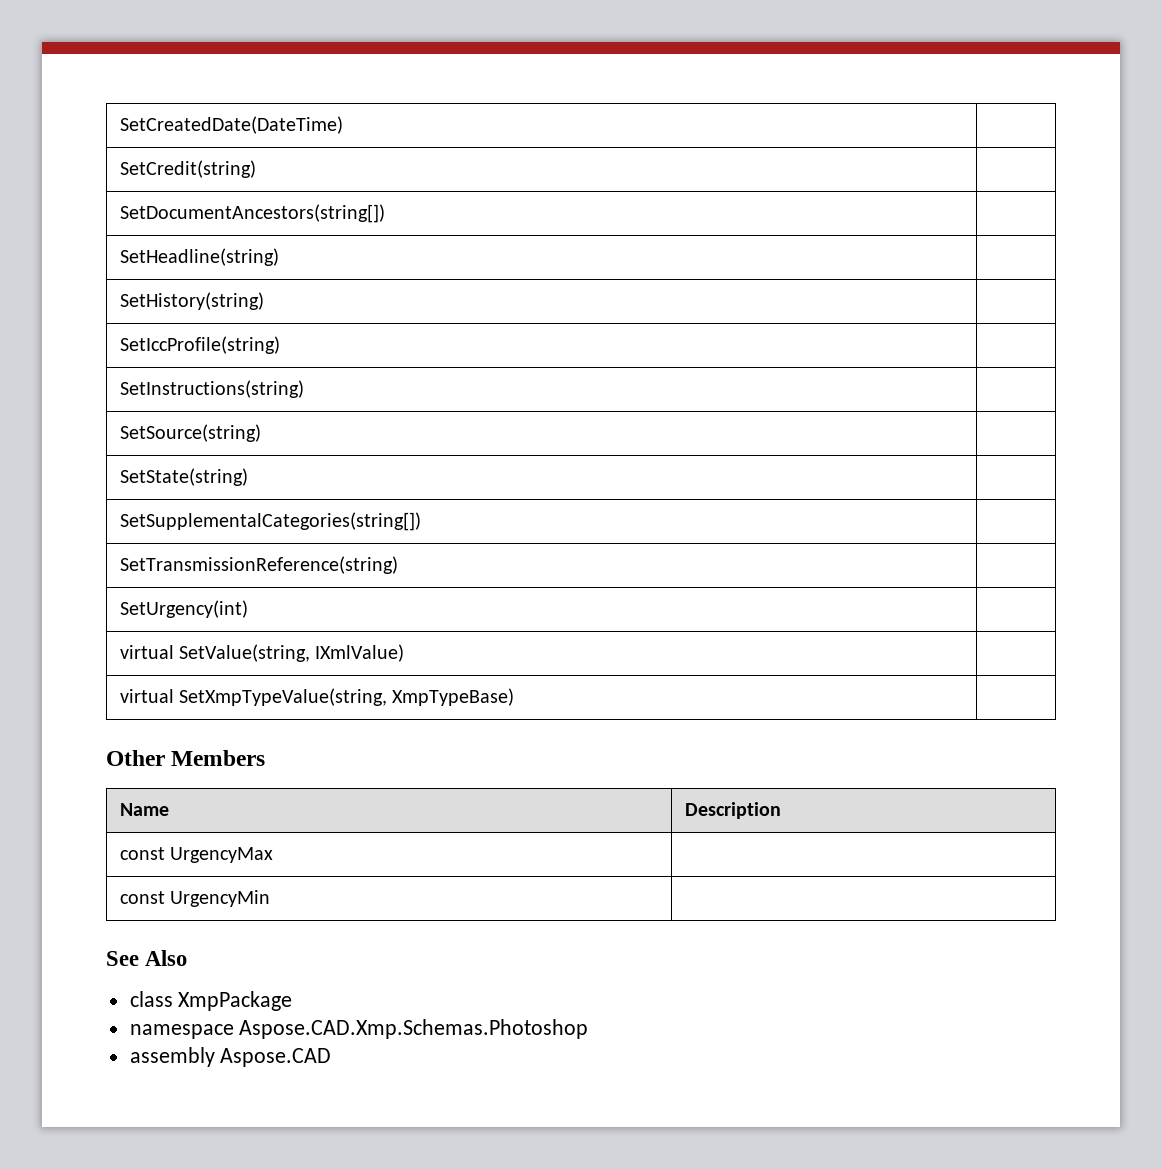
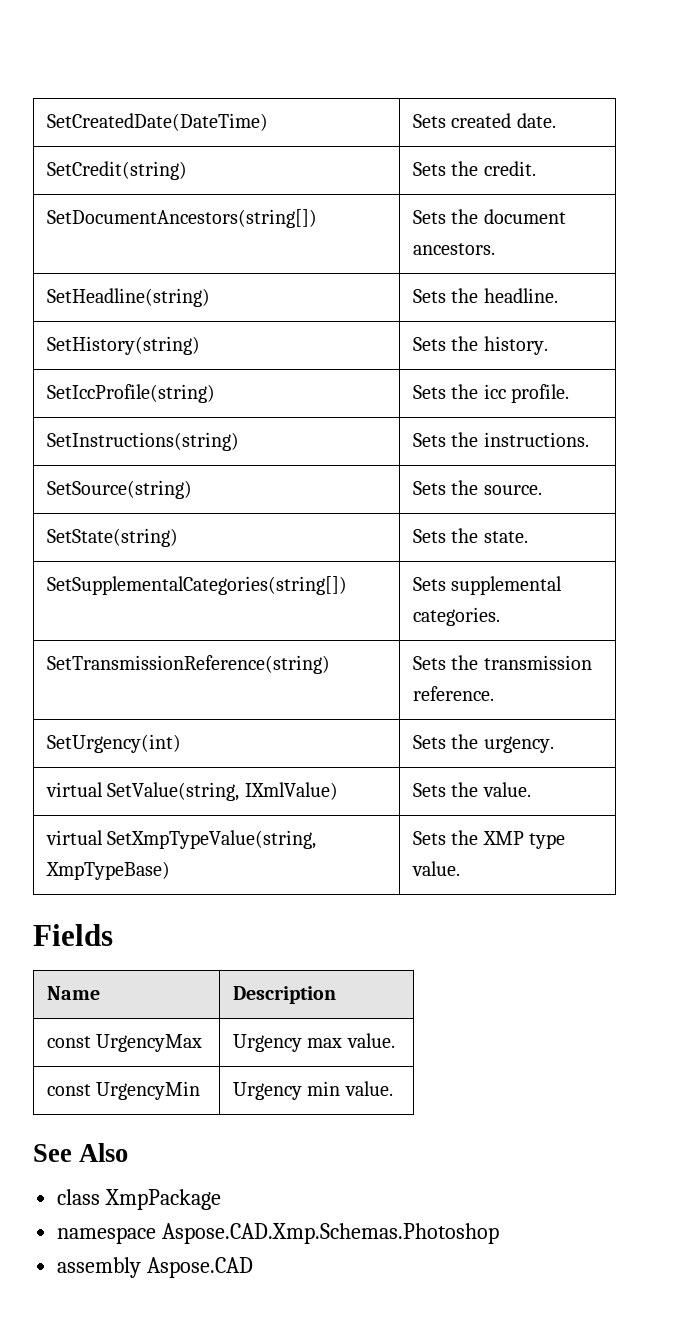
[119,160,256,178] [119,204,385,223] [119,248,279,266] [119,292,264,310] [119,336,280,354] [119,380,304,398] [119,424,261,442] [119,468,248,486] [119,512,421,531] [119,556,398,574] [119,600,248,618] // SetCredit(string) | // SetDocumentAncestors(string[]) | // SetHeadline(string) | // SetHistory(string) | // SetIccProfile(string) | // SetInstructions(string) | // SetSource(string) | // SetState(string) | // SetSupplementalCategories(string[]) | // SetTransmissionReference(string) | // SetUrgency(int) | -> [413,113,556,128] [47,161,188,180] [413,161,536,176] [47,209,318,228] [413,209,566,224] [413,243,496,255] [47,288,211,307] [413,288,558,303] [47,336,201,355] [413,336,548,355] [47,384,216,403] [413,384,570,403] [47,432,240,451] [413,432,589,447] [47,480,193,499] [413,480,542,495] [47,528,179,547] [413,528,528,543] [47,576,348,595] [413,576,563,595] [413,607,501,626] [47,655,331,674] [413,655,592,670] [413,686,495,701] [47,734,182,753] [413,734,554,753] Sets created date. // SetCredit(string) | Sets the credit. // SetDocumentAncestors(string[]) | Sets the document ancestors. // SetHeadline(string) | Sets the headline. // SetHistory(string) | Sets the history. // SetIccProfile(string) | Sets the icc profile. // SetInstructions(string) | Sets the instructions. // SetSource(string) | Sets the source. // SetState(string) | Sets the state. // SetSupplementalCategories(string[]) | Sets supplemental categories. // SetTransmissionReference(string) | Sets the transmission reference. // SetUrgency(int) | Sets the urgency.
(405, 653) none -> [413,782,531,797] Sets the value.
[106,750,266,766] // Other Members -> [413,830,566,849] [412,861,461,876] [33,924,113,946] Sets the XMP type value. // Fields
(274, 855) none -> [233,1033,395,1052] Urgency max value.
(271, 898) none -> [233,1081,393,1100] Urgency min value.

